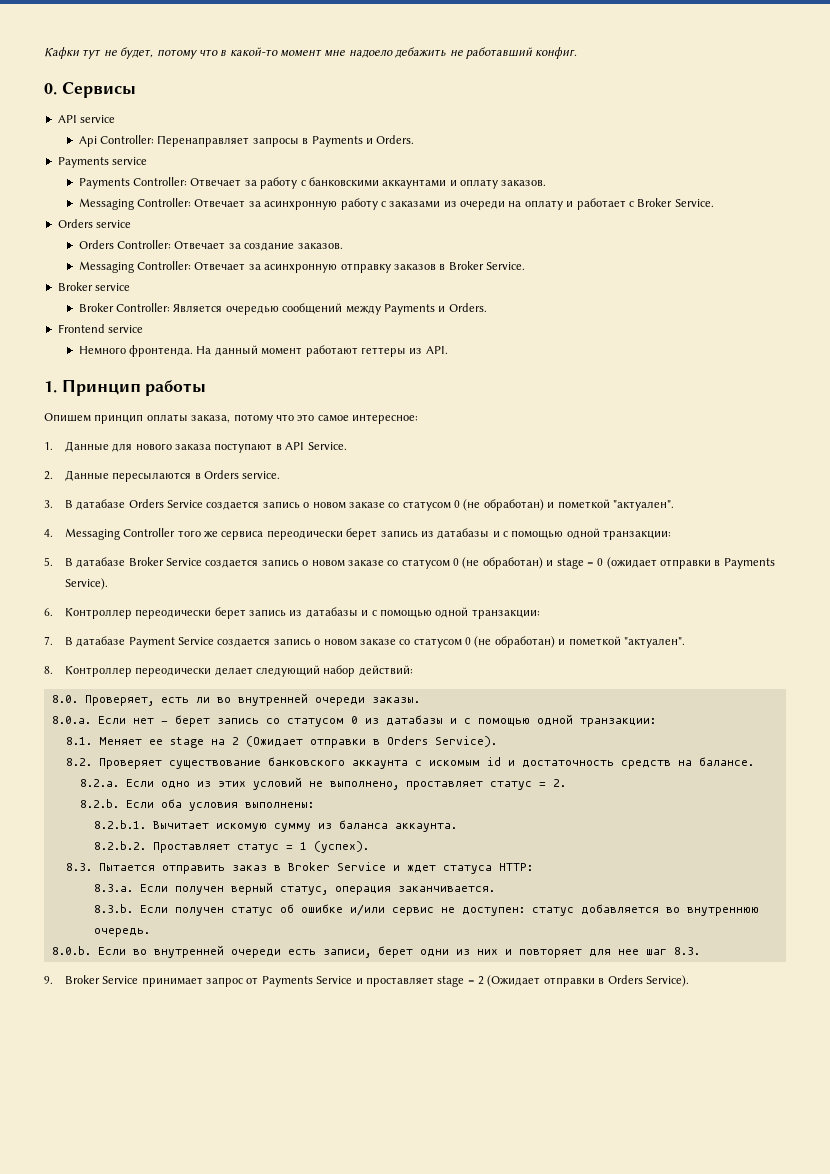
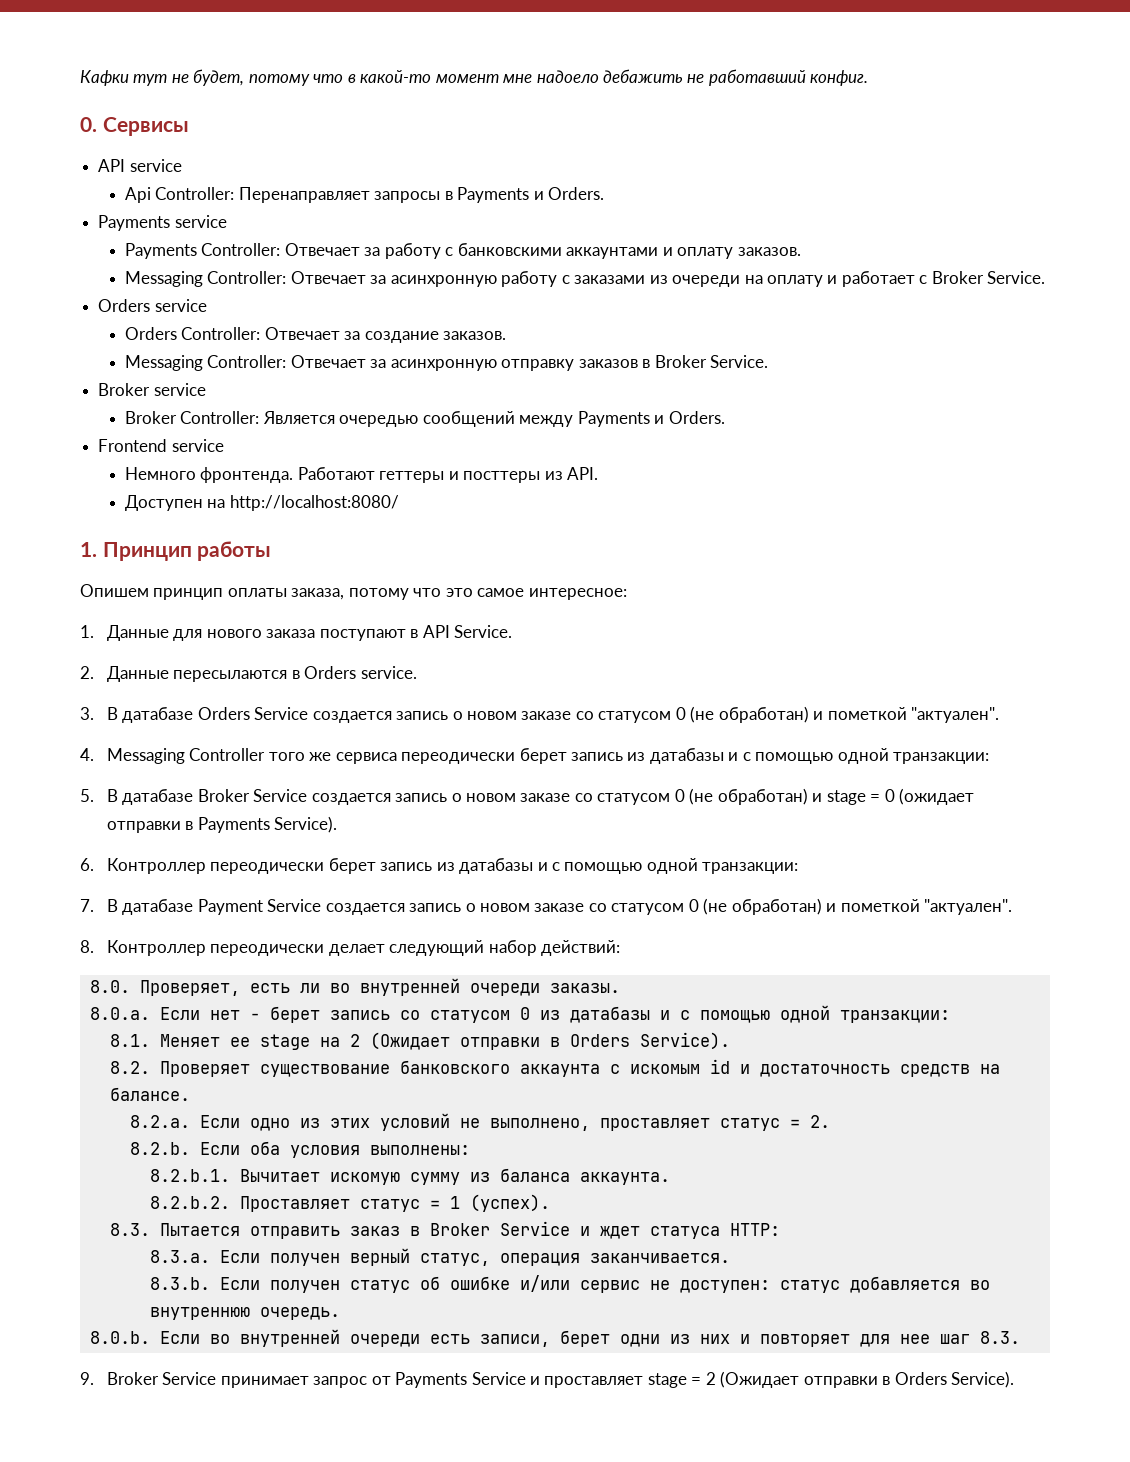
[196,345,406,357] На данный момент работают геттеры -> [297,467,541,483] Работают геттеры и посттеры
(448, 350) none -> [124,495,399,511] // Доступен на http://localhost:8080/

